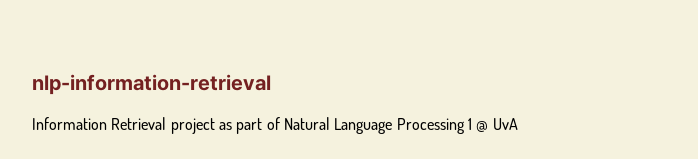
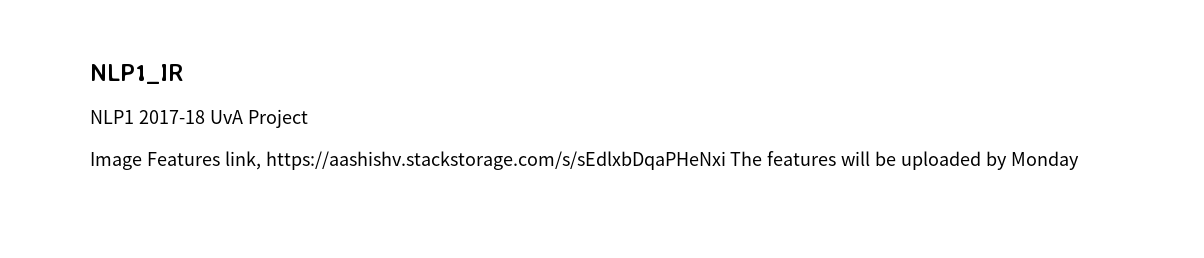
[32,74,271,95] [32,117,518,134] nlp-information-retrieval // Information Retrieval project as part of Natural Language Processing 1 @ UvA -> [90,64,184,84] [90,109,308,128] [90,151,1079,170] NLP1_IR // NLP1 2017-18 UvA Project // Image Features link, https://aashishv.stackstorage.com/s/sEdlxbDqaPHeNxi The features will be uploaded by Monday

